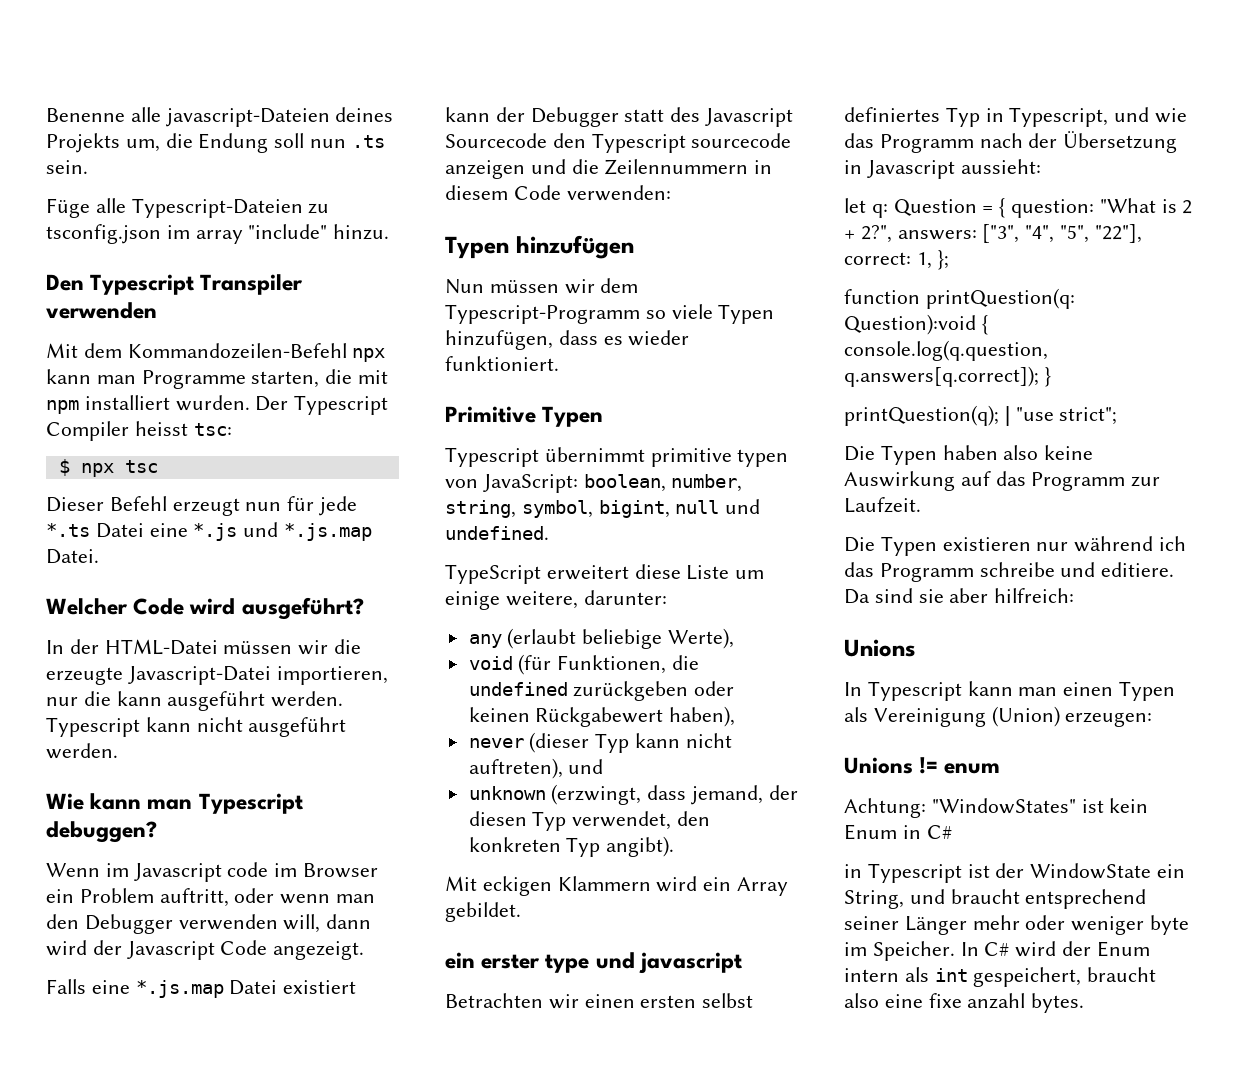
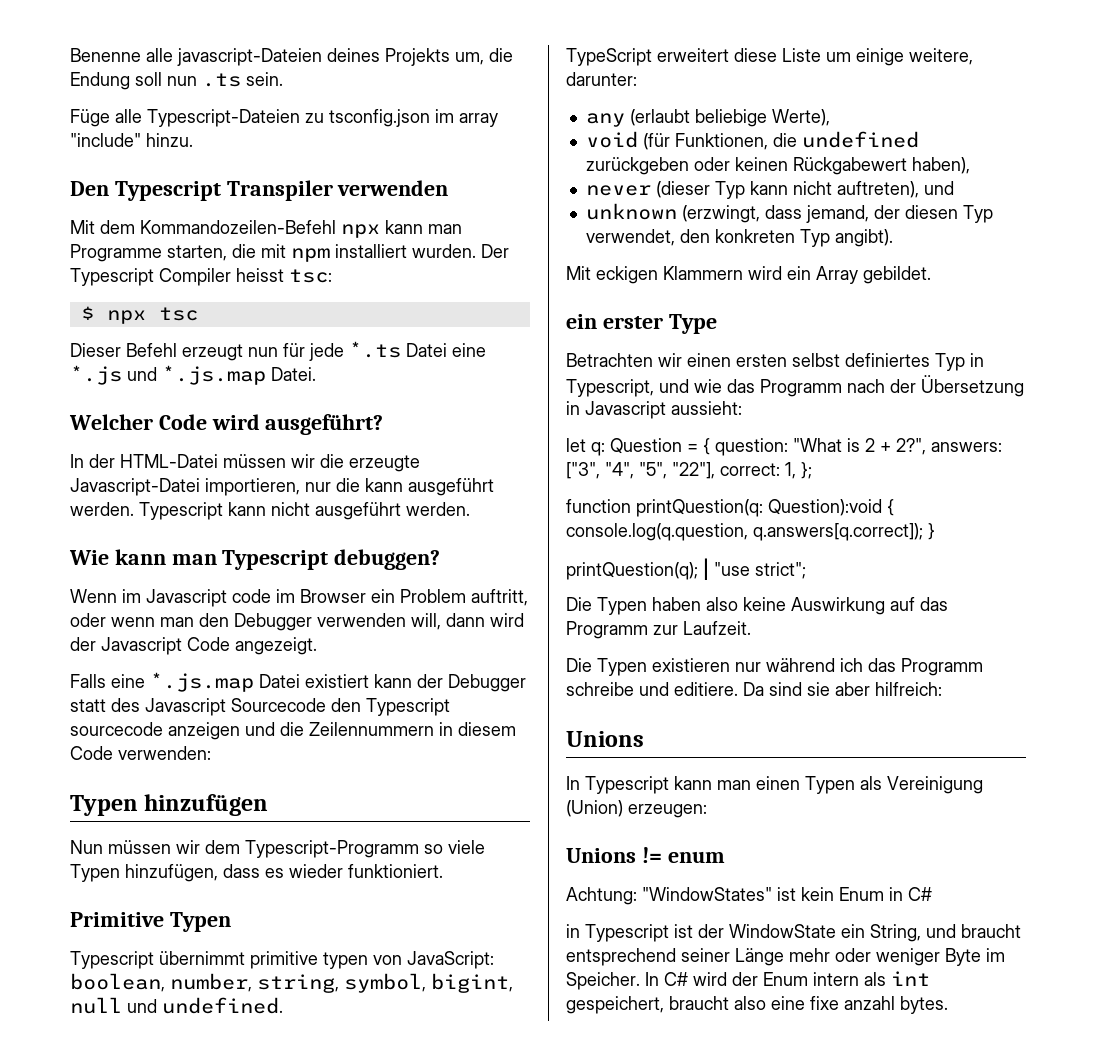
[545,952,742,974] type und javascript -> [668,314,717,334] Type
[904,916,967,935] Länger -> [735,948,784,966] Länge
[1150,915,1190,935] byte -> [945,948,981,966] Byte

